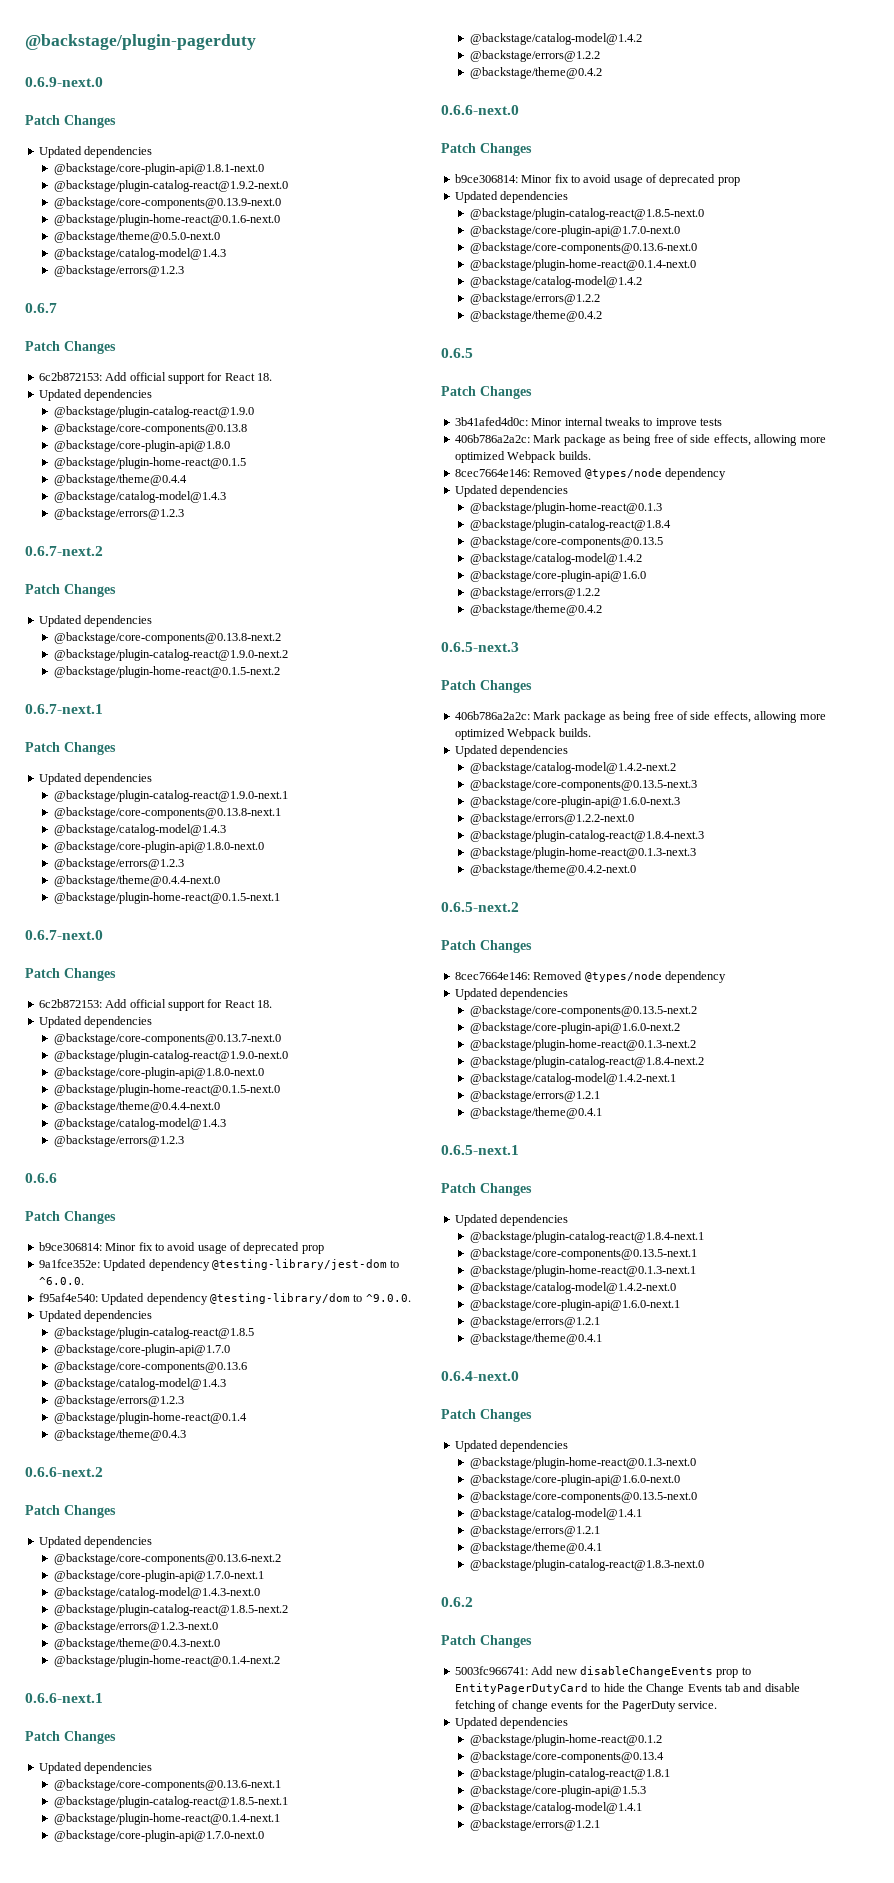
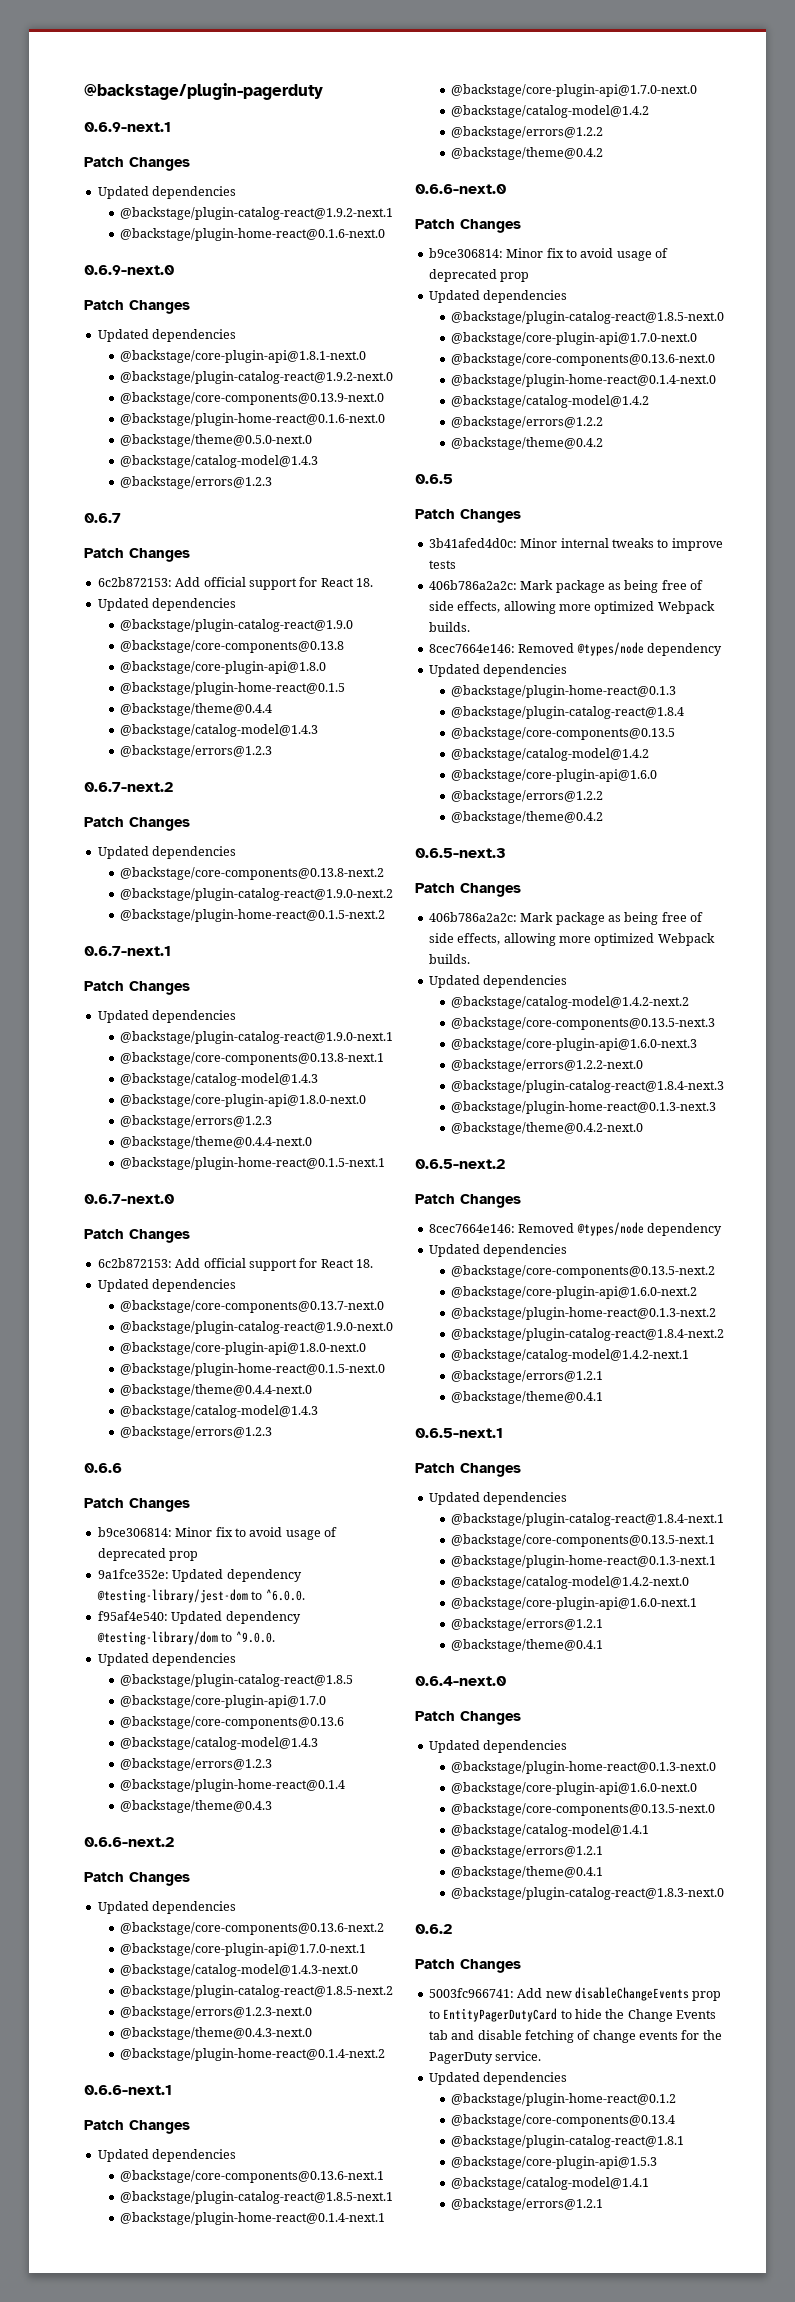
(256, 42) none -> [84,122,171,132] [84,157,190,171] [97,186,237,199] [119,207,393,220] [119,228,385,241] // 0.6.9-next.1 // Patch Changes // Updated dependencies // @backstage/plugin-catalog-react@1.9.2-next.1 // @backstage/plugin-home-react@0.1.6-next.0

